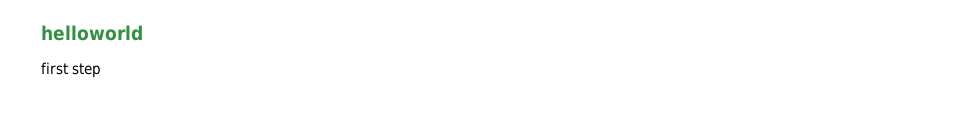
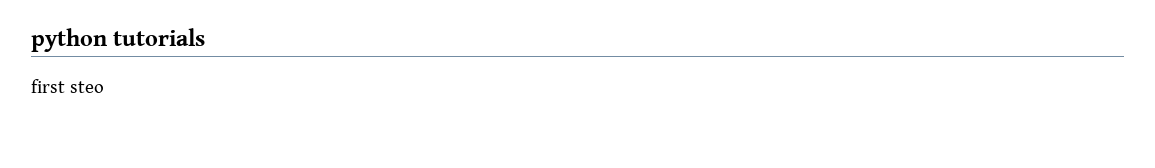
[41,25,143,41] helloworld -> [31,28,206,52] python tutorials
[72,63,102,78] step -> [69,81,104,93] steo

